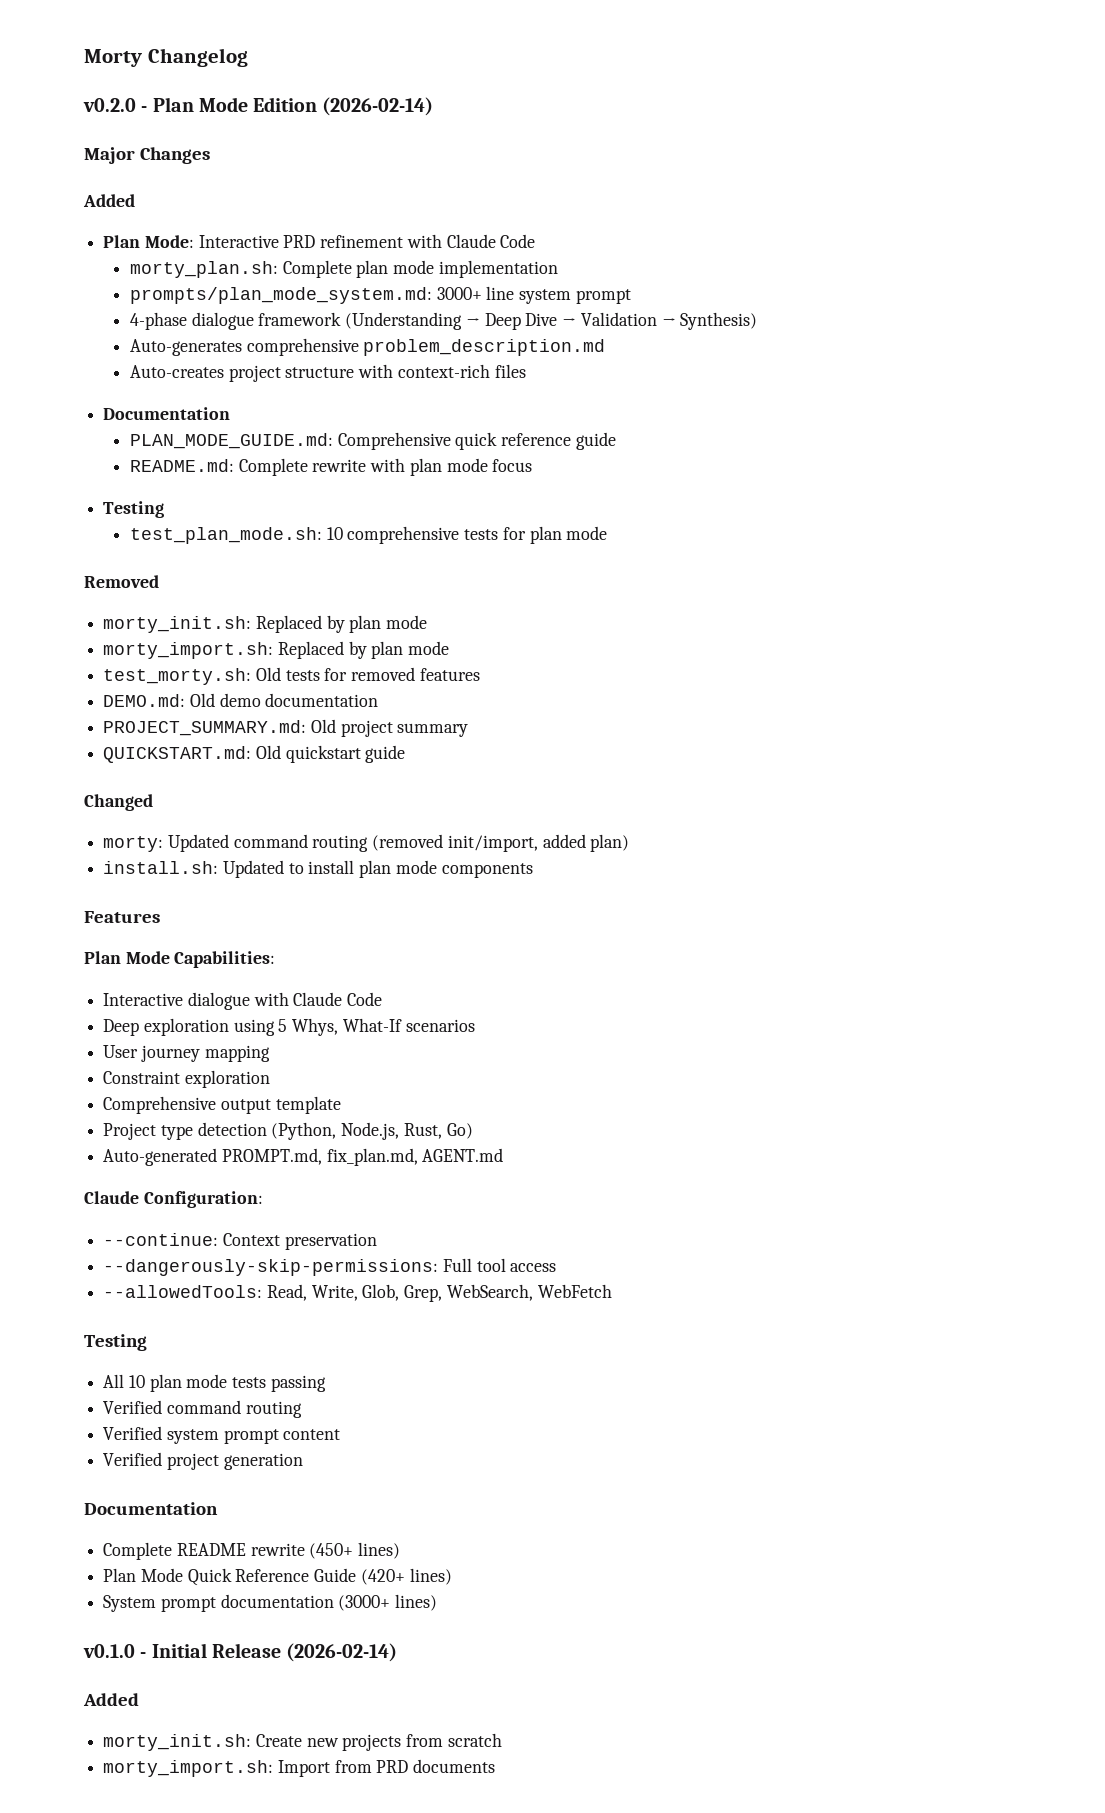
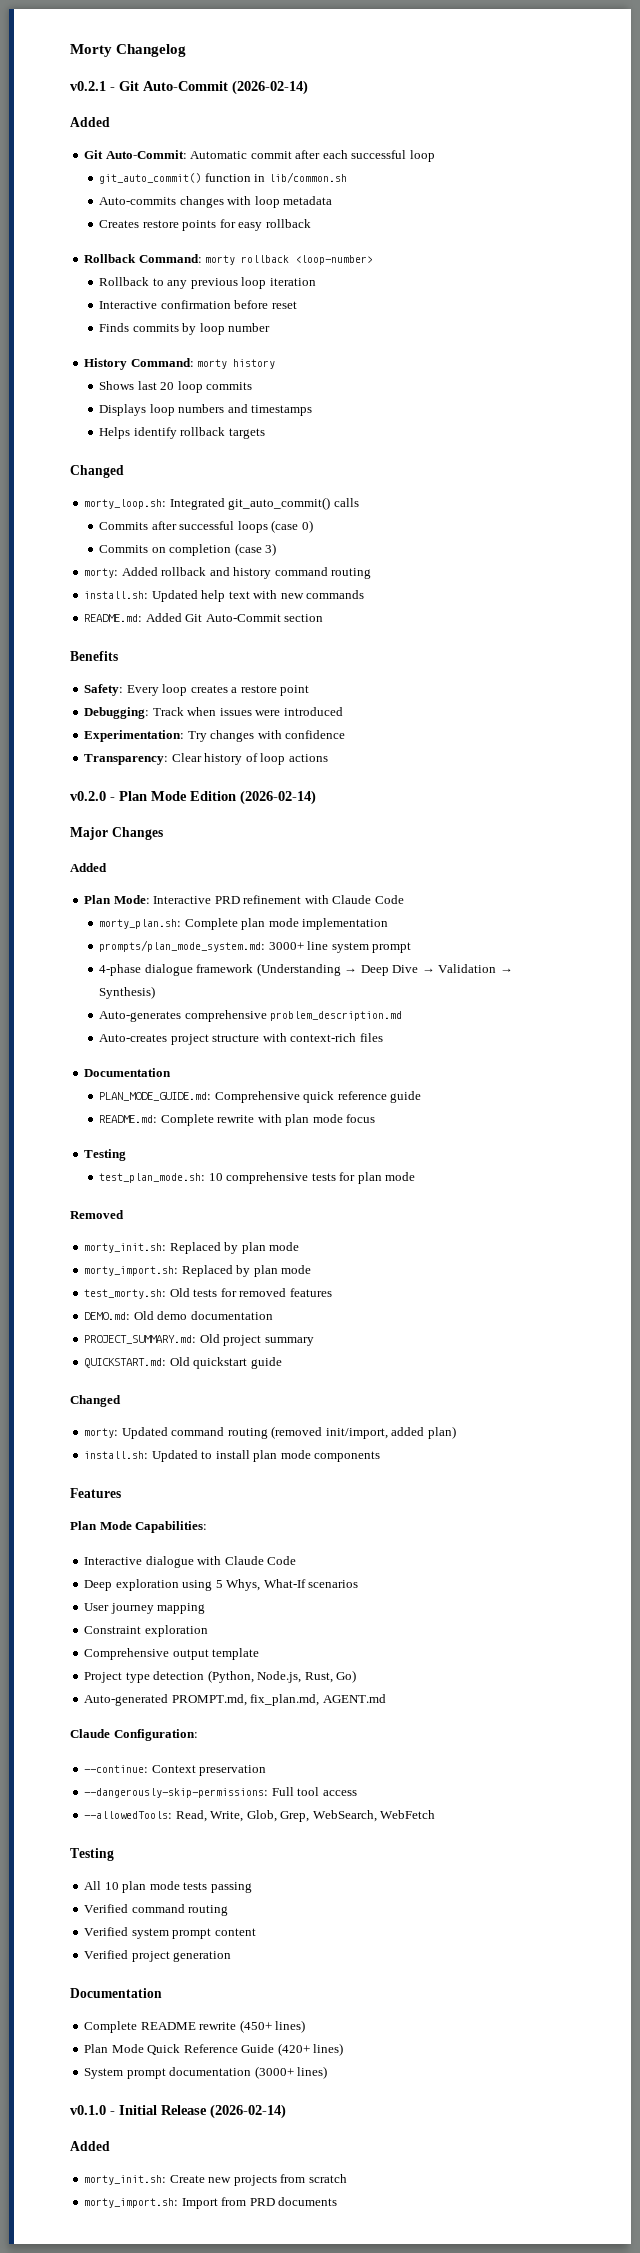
(248, 57) none -> [70,80,308,95] [70,117,110,127] [84,150,435,162] [99,172,347,184] [99,196,333,208] [99,219,311,231] [84,254,374,265] [99,277,316,289] [99,300,297,309] [99,323,271,335] [84,358,276,370] [99,381,253,393] [99,404,313,416] [99,427,265,439] [70,465,124,478] [84,497,359,510] [99,520,313,533] [99,543,277,556] [84,567,372,579] [84,590,365,602] [84,613,324,622] [70,651,118,661] [84,684,310,696] [84,707,343,719] [84,730,346,742] [84,753,328,765] // v0.2.1 - Git Auto-Commit (2026-02-14) // Added // Git Auto-Commit: Automatic commit after each successful loop // git_auto_commit() function in lib/common.sh // Auto-commits changes with loop metadata // Creates restore points for easy rollback // Rollback Command: morty rollback <loop-number> // Rollback to any previous loop iteration // Interactive confirmation before reset // Finds commits by loop number // History Command: morty history // Shows last 20 loop commits // Displays loop numbers and timestamps // Helps identify rollback targets // Changed // morty_loop.sh: Integrated git_auto_commit() calls // Commits after successful loops (case 0) // Commits on completion (case 3) // morty: Added rollback and history command routing // install.sh: Updated help text with new commands // README.md: Added Git Auto-Commit section // Benefits // Safety: Every loop creates a restore point // Debugging: Track when issues were introduced // Experimentation: Try changes with confidence // Transparency: Clear history of loop actions

